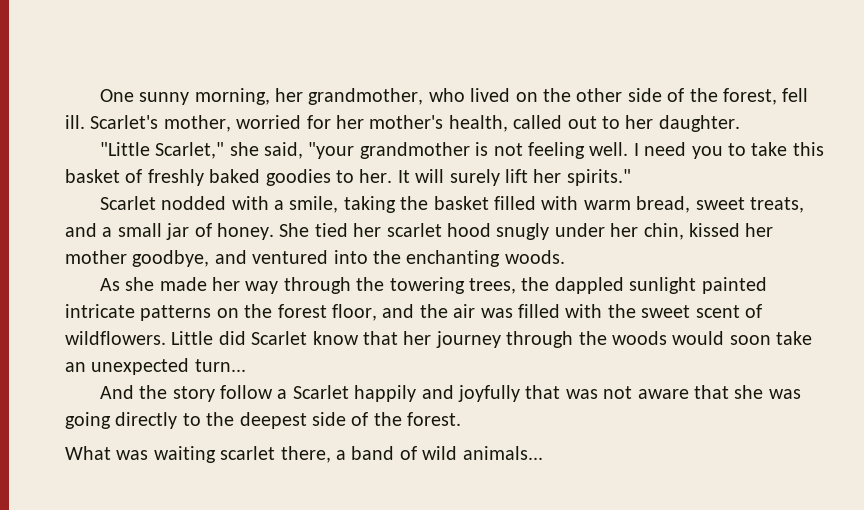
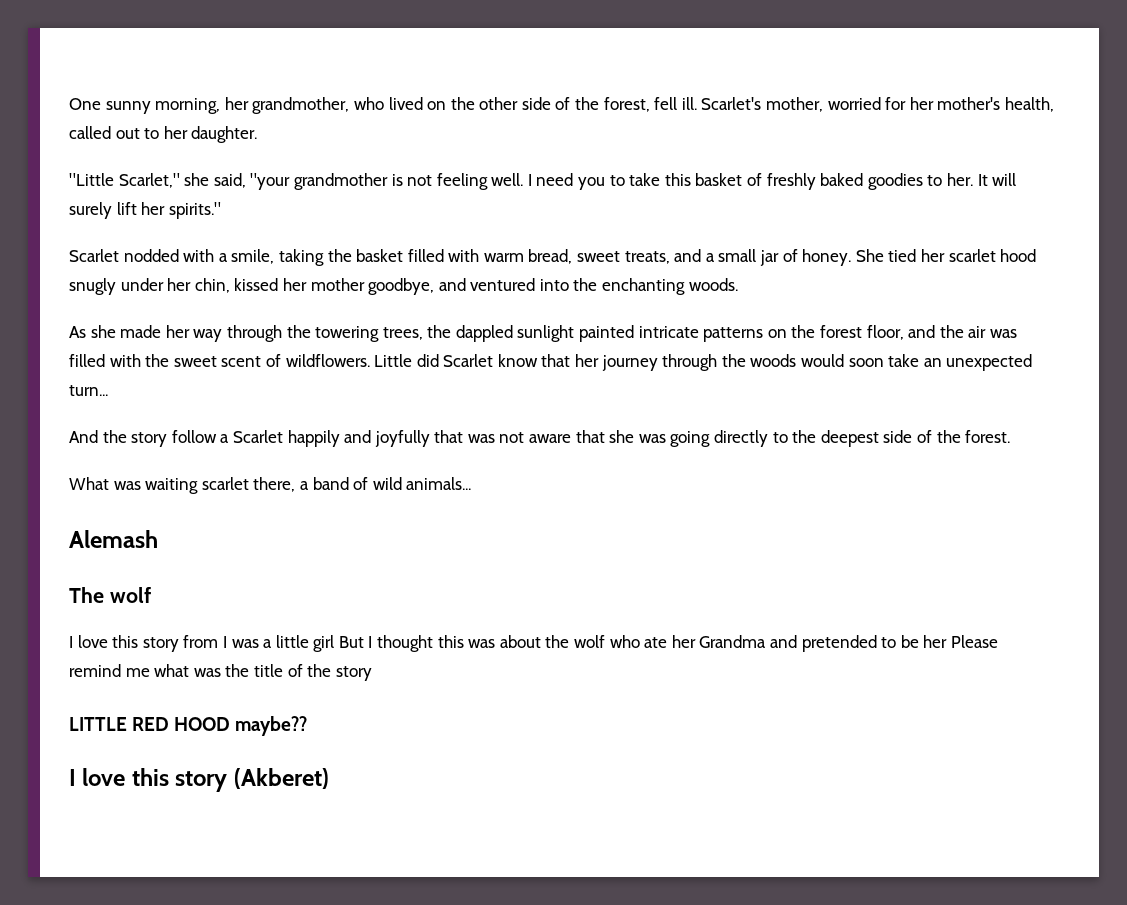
(543, 453) none -> [69,530,158,548] [69,587,151,603] [69,635,998,652] [69,664,372,681] [69,716,308,736] [69,768,329,792] // Alemash // The wolf // I love this story from I was a little girl But I thought this was about the wolf who ate her Grandma and pretended to be her Please remind me what was the title of the story // LITTLE RED HOOD maybe?? // I love this story (Akberet)

